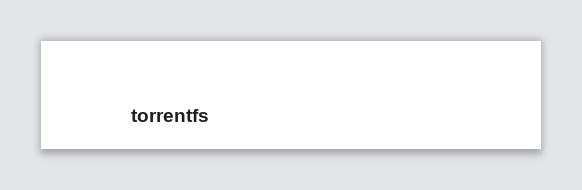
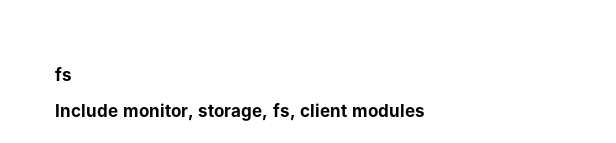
[131,109,209,122] torrentfs -> [55,67,72,81] [55,103,425,121] fs // Include monitor, storage, fs, client modules

